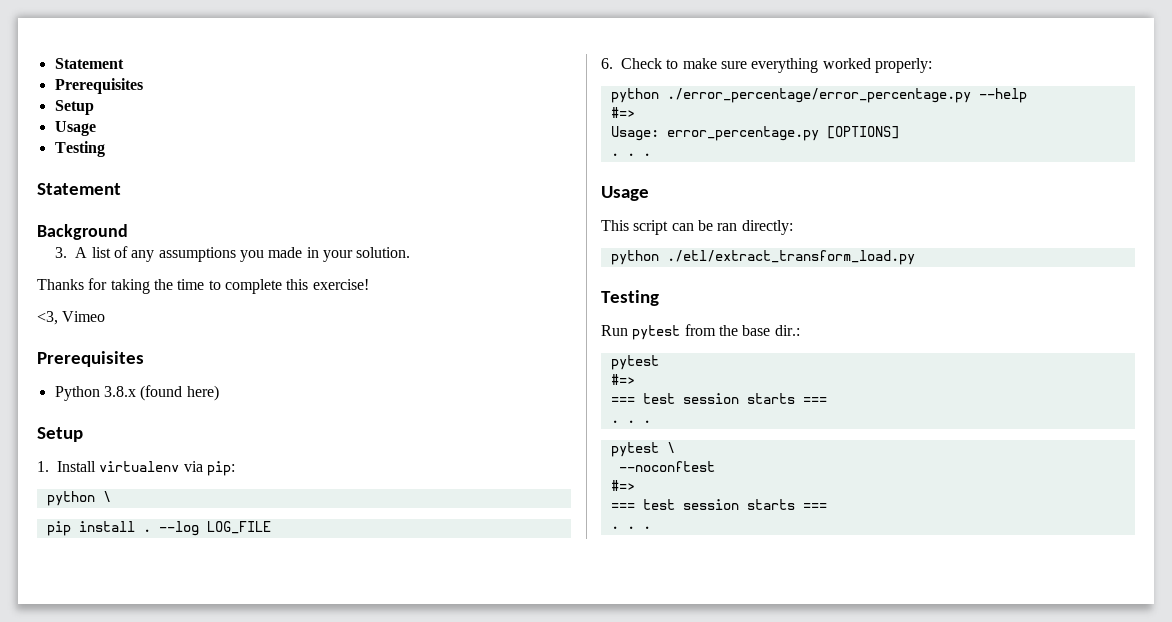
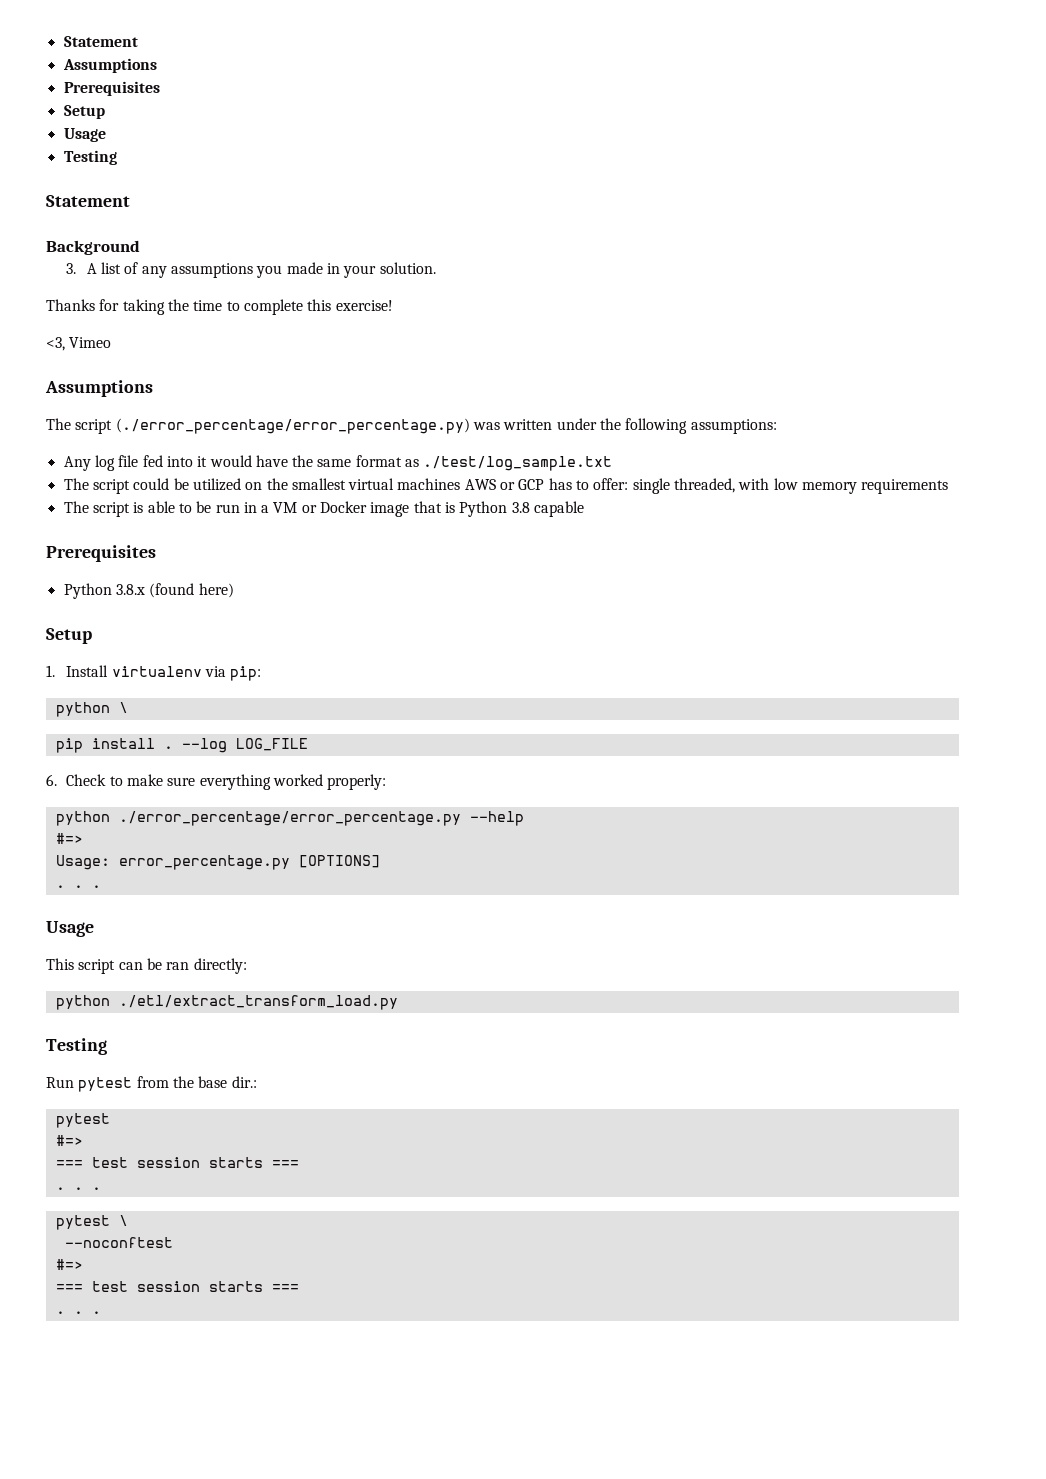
[54,58,124,69] Statement -> [63,36,138,47] [62,58,157,73] Statement // Assumptions
(106, 316) none -> [45,380,153,397] [46,418,777,434] [63,455,613,471] [63,478,949,494] [63,501,585,517] // Assumptions // The script (./error_percentage/error_percentage.py) was written under the following assumptions: // Any log file fed into it would have the same format as ./test/log_sample.txt // The script could be utilized on the smallest virtual machines AWS or GCP has to offer: single threaded, with low memory requirements // The script is able to be run in a VM or Docker image that is Python 3.8 capable

